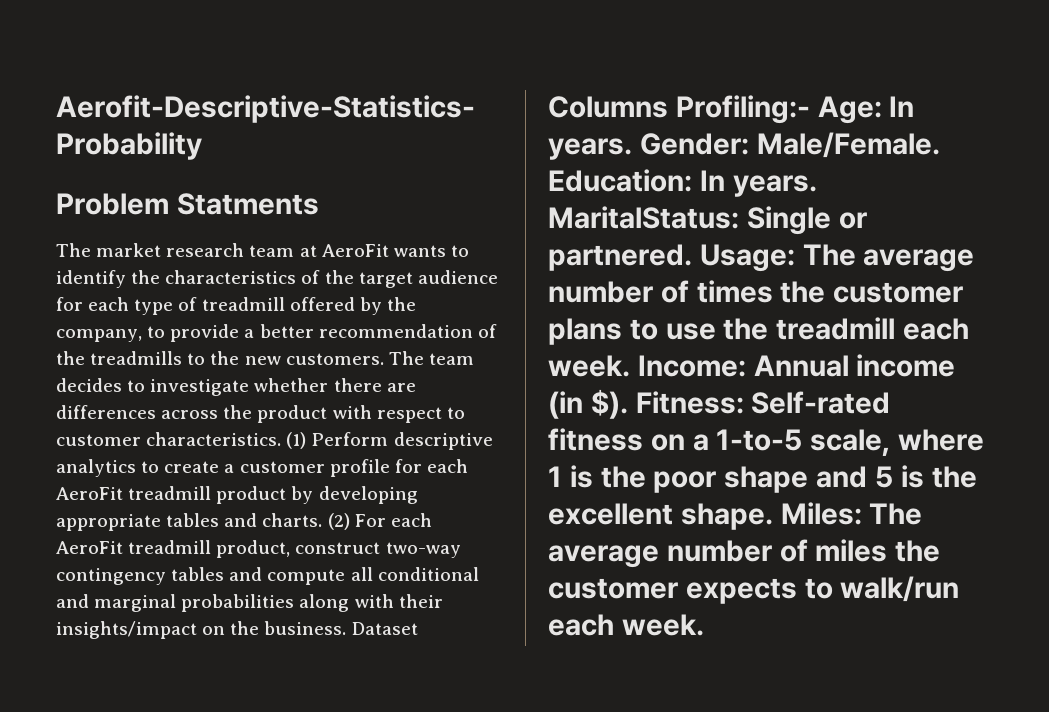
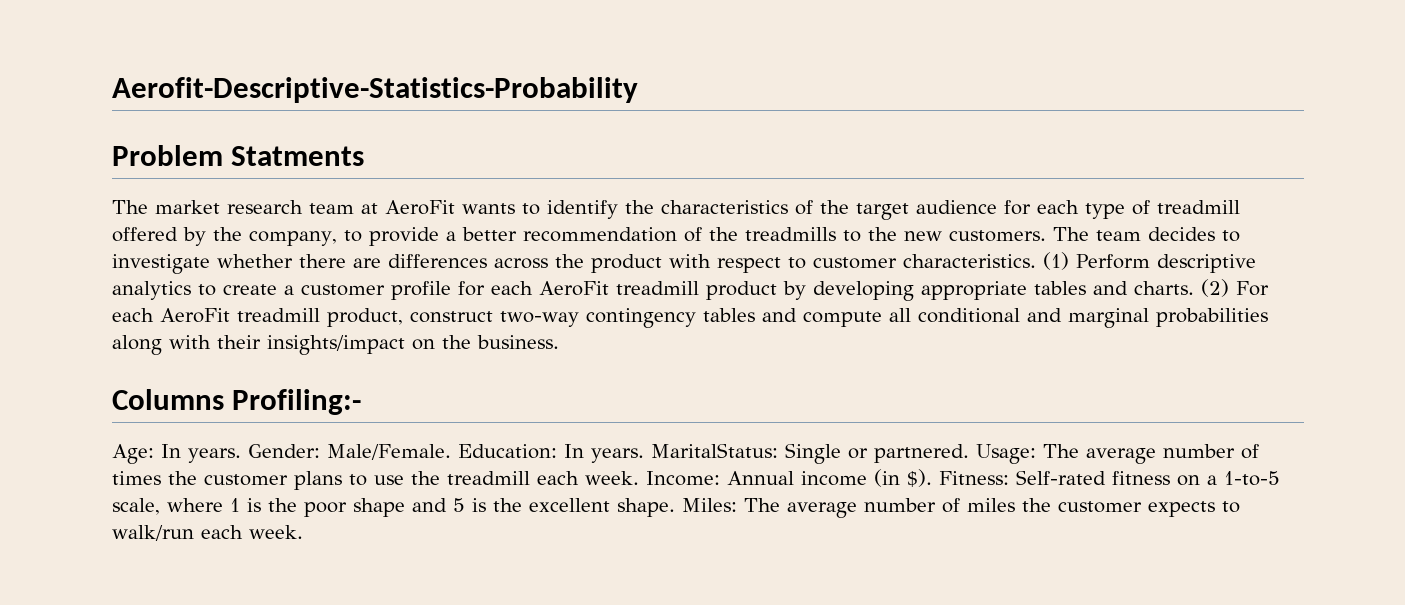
[351,622,418,635] Dataset -> (559, 342) none
(810, 109) none -> (362, 402) //

